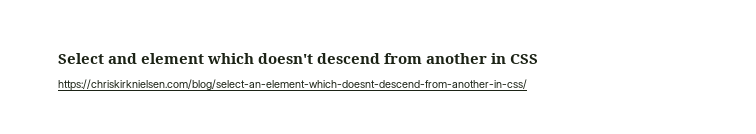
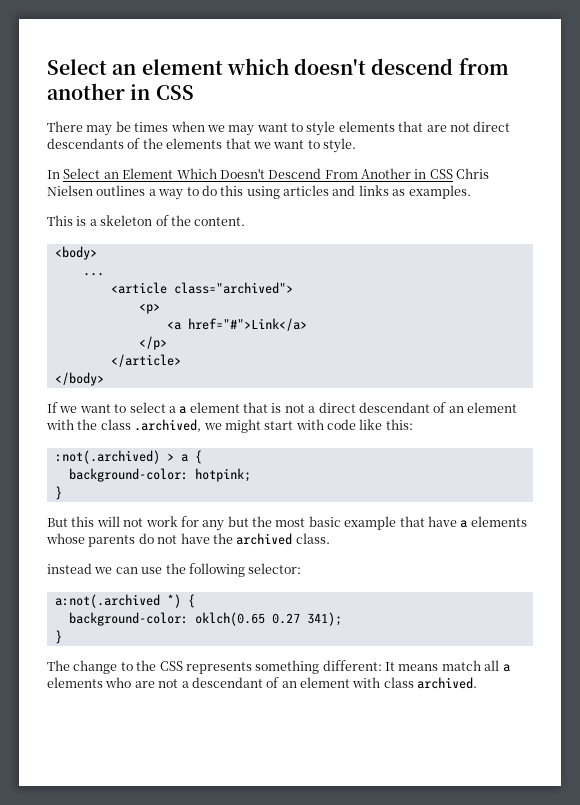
[58,53,138,64] Select and -> [47,59,137,75] Select an
[58,79,527,91] https://chriskirknielsen.com/blog/select-an-element-which-doesnt-descend-from-another-in-css/ -> [47,121,511,136] [47,138,356,153] [47,168,490,179] [47,185,471,200] [47,215,246,226] [54,246,97,260] [82,273,104,276] [110,282,293,294] [138,303,160,314] [166,318,307,331] [138,336,167,350] [110,354,181,367] [54,372,104,386] [47,402,517,414] [46,419,413,433] [54,450,202,464] [68,468,251,482] [54,486,62,500] [47,516,527,531] [46,533,330,547] [47,563,302,577] [54,594,195,608] [68,612,342,626] [54,630,62,644] [47,660,510,674] [47,677,478,689] There may be times when we may want to style elements that are not direct descendants of the elements that we want to style. // In Select an Element Which Doesn't Descend From Another in CSS Chris Nielsen outlines a way to do this using articles and links as examples. // This is a skeleton of the content. // <body> // ... // <article class="archived"> // <p> // <a href="#">Link</a> // </p> // </article> // </body> // If we want to select a a element that is not a direct descendant of an element with the class .archived, we might start with code like this: // :not(.archived) > a { // background-color: hotpink; // } // But this will not work for any but the most basic example that have a elements whose parents do not have the archived class. // instead we can use the following selector: // a:not(.archived *) { // background-color: oklch(0.65 0.27 341); // } // The change to the CSS represents something different: It means match all a elements who are not a descendant of an element with class archived.

